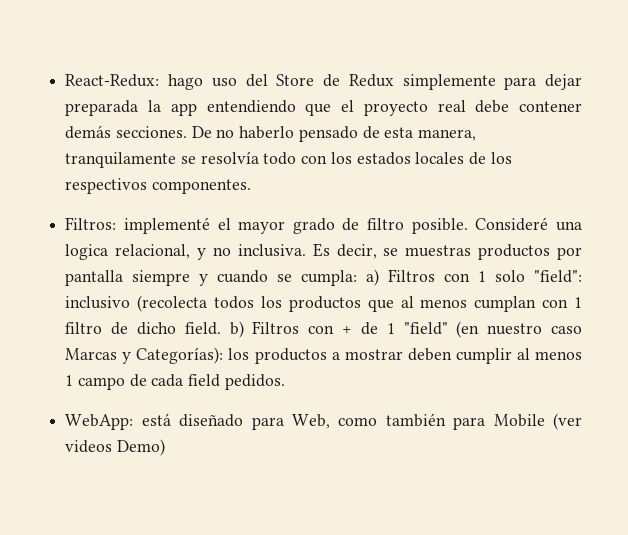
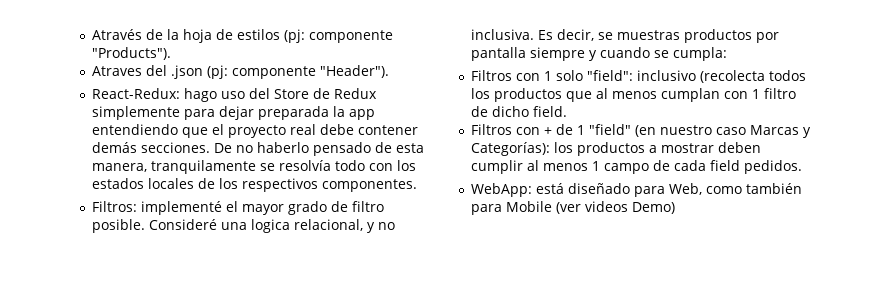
(65, 80) none -> [92,29,394,43] [92,47,172,60] [92,65,390,79] Através de la hoja de estilos (pj: componente "Products"). // Atraves del .json (pj: componente "Header"). //
[366,269,380,286] a) -> (728, 54) //
[229,321,244,338] b) -> (568, 111) //

